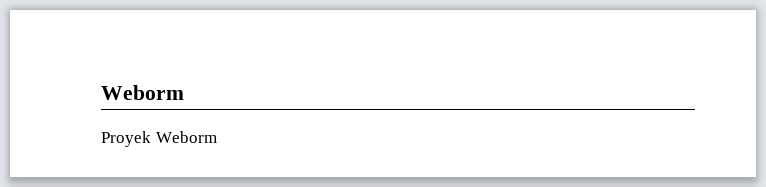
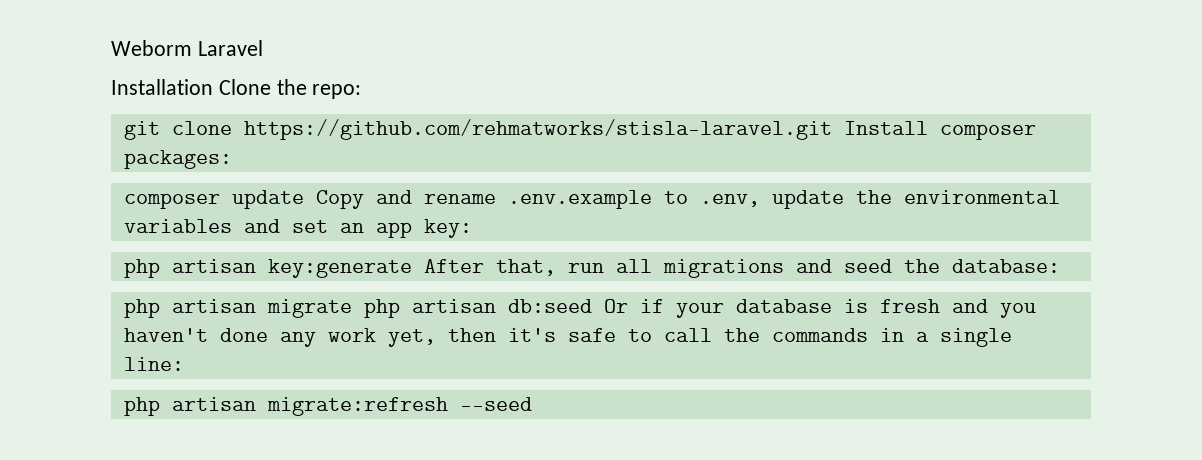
[101,85,184,100] [101,131,217,147] Weborm // Proyek Weborm -> [111,40,263,56] [111,79,362,99] [123,119,1036,140] [123,150,232,169] [123,190,1060,209] [123,219,472,238] [123,259,1060,278] [123,299,1036,318] [123,328,1012,347] [123,357,184,371] [123,397,532,416] Weborm Laravel // Installation Clone the repo: // git clone https://github.com/rehmatworks/stisla-laravel.git Install composer packages: // composer update Copy and rename .env.example to .env, update the environmental variables and set an app key: // php artisan key:generate After that, run all migrations and seed the database: // php artisan migrate php artisan db:seed Or if your database is fresh and you haven't done any work yet, then it's safe to call the commands in a single line: // php artisan migrate:refresh --seed

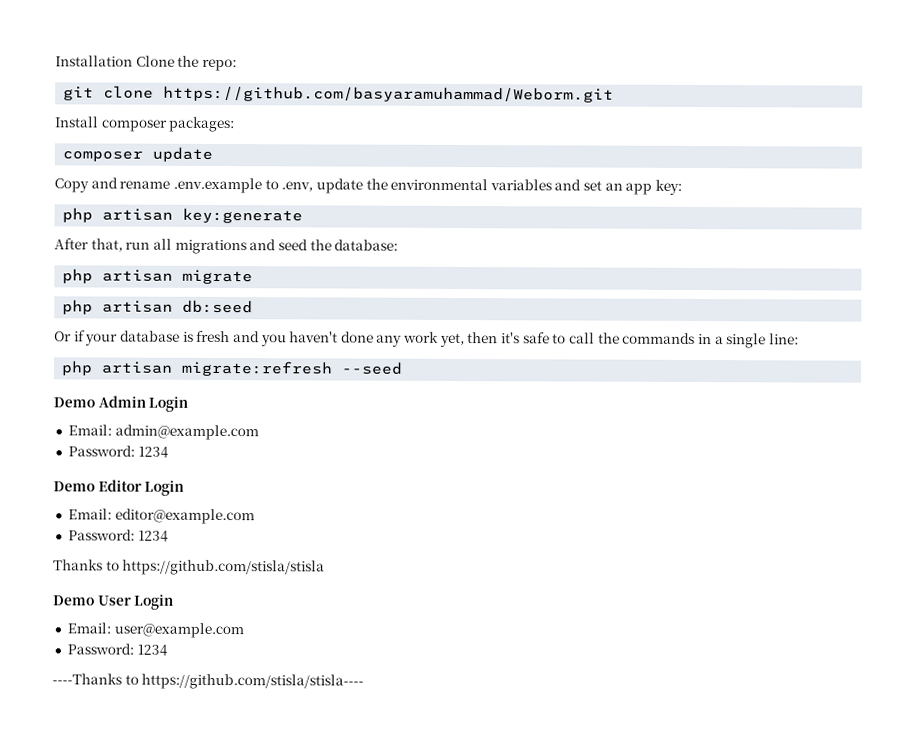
[111,40,263,56] Weborm Laravel // -> (55, 61) none
[243,119,832,140] https://github.com/rehmatworks/stisla-laravel.git -> [163,85,615,103] https://github.com/basyaramuhammad/Weborm.git //
(304, 199) none -> (214, 154) //
(412, 268) none -> (304, 215) //
(352, 308) none -> (254, 277) //
(592, 306) none -> (254, 306) //
(532, 404) none -> [53,395,189,412] [67,424,259,441] [67,445,169,458] [53,479,185,496] [67,508,255,525] [67,529,169,542] [53,559,326,576] [53,594,175,610] [66,622,244,639] [66,643,168,656] [52,673,365,690] // Demo Admin Login // Email: admin@example.com // Password: 1234 // Demo Editor Login // Email: editor@example.com // Password: 1234 // Thanks to https://github.com/stisla/stisla // Demo User Login // Email: user@example.com // Password: 1234 // ----Thanks to https://github.com/stisla/stisla----

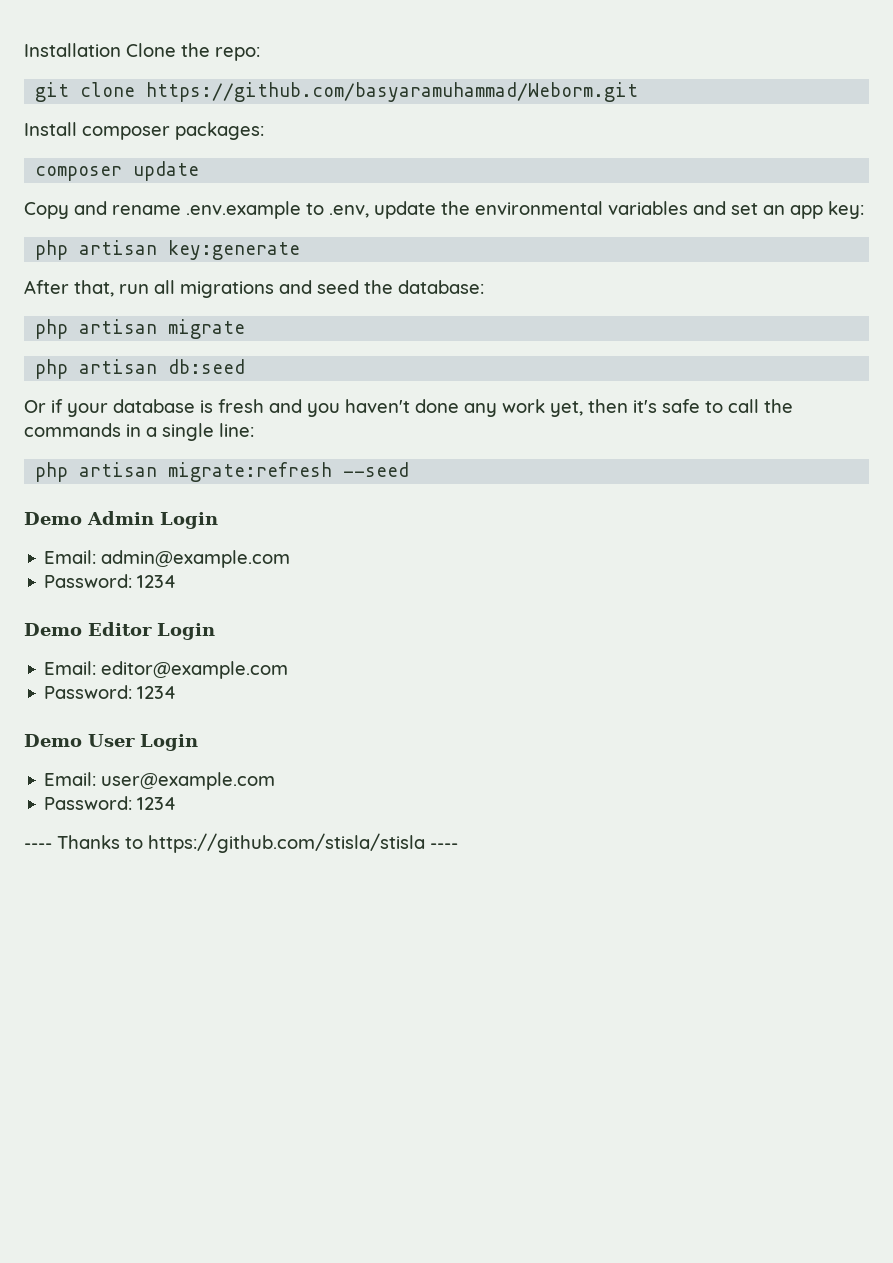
[53,559,326,576] // Thanks to https://github.com/stisla/stisla -> (177, 692) none
[52,673,365,690] ----Thanks to https://github.com/stisla/stisla---- -> [24,833,458,853] ---- Thanks to https://github.com/stisla/stisla ----

